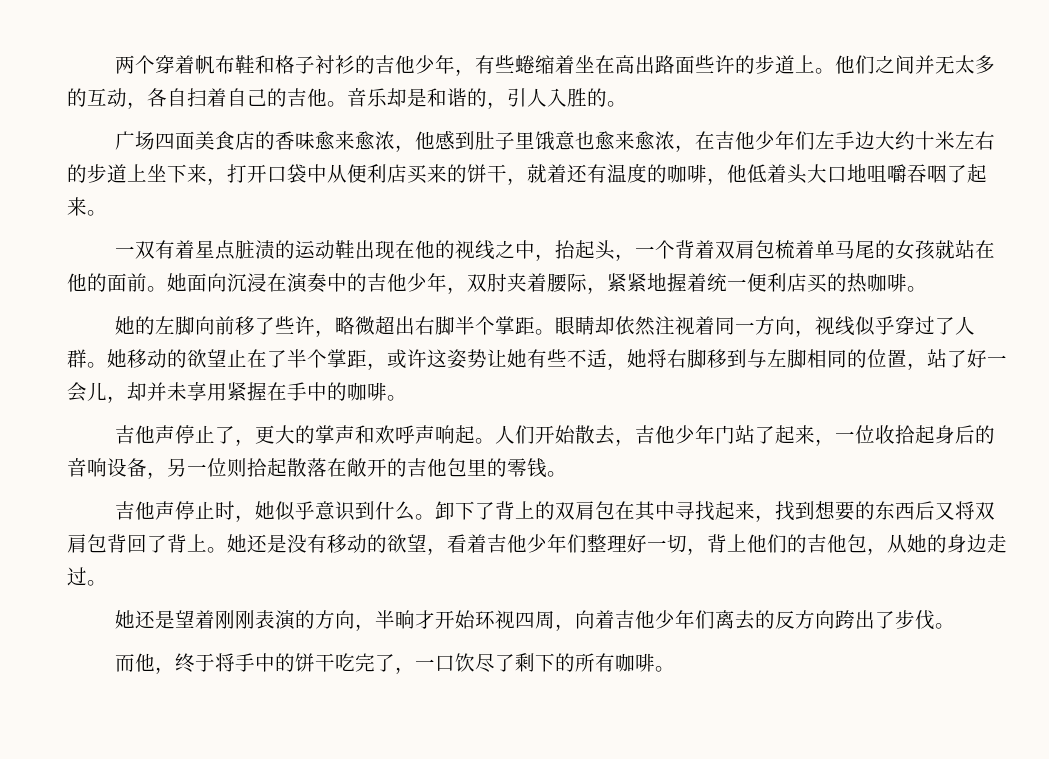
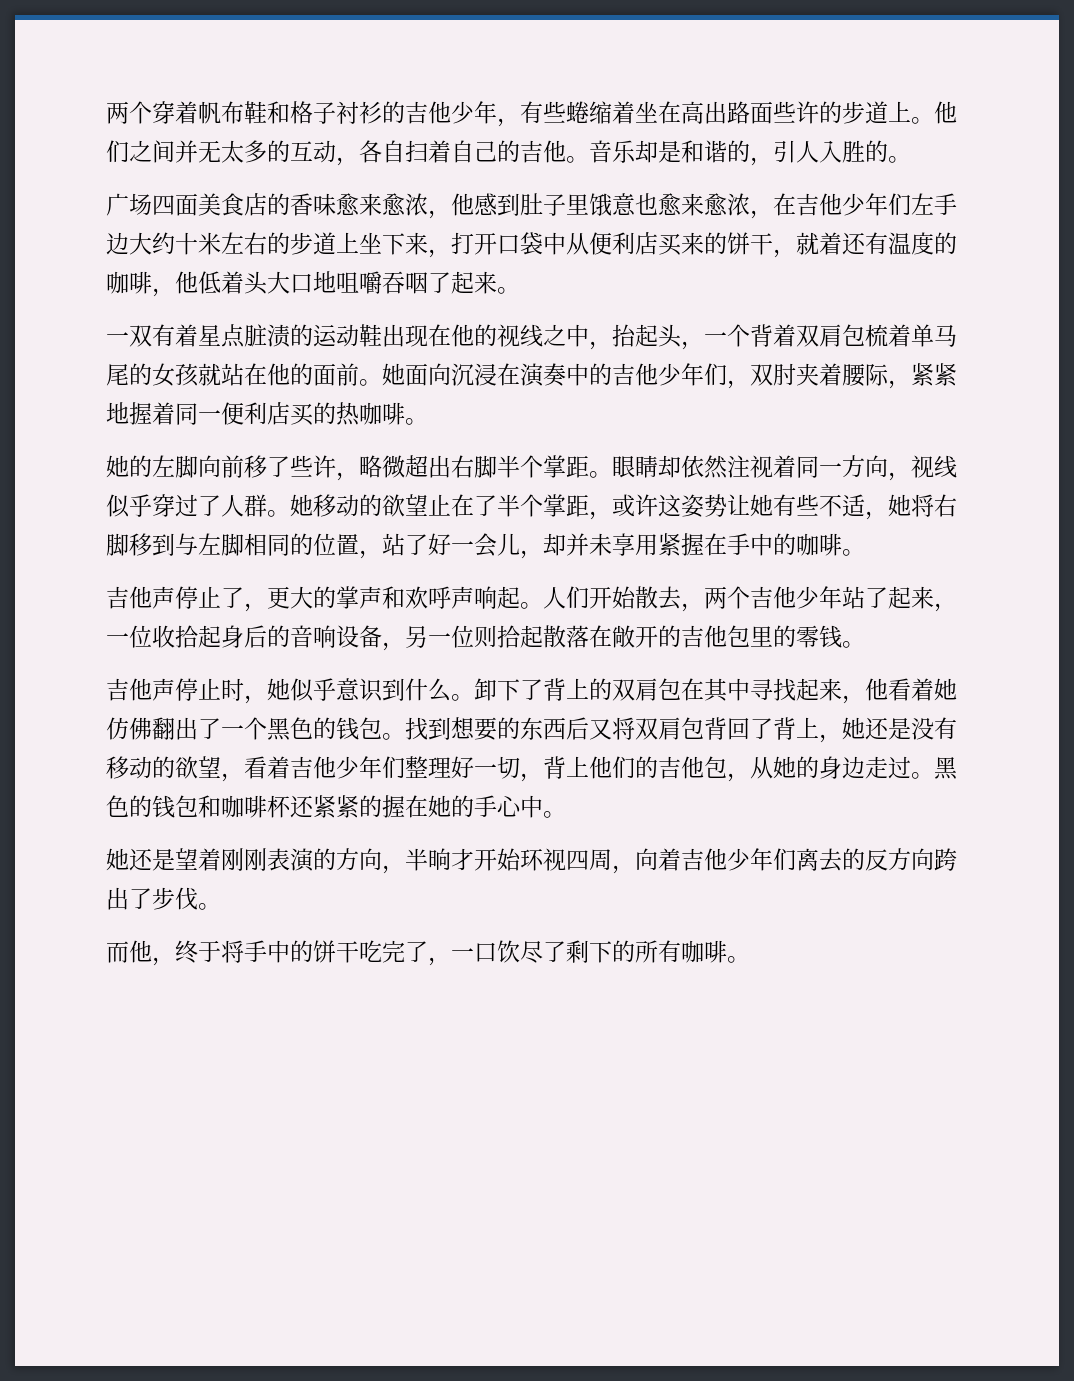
(447, 282) none -> [704,363,727,386] 们
[707,273,727,292] 统 -> [175,403,198,425] 同
[634,425,735,444] 吉他少年门 -> [704,586,842,609] 两个吉他少年
(775, 518) none -> [865,678,957,701] [106,717,405,741] 他看着她仿佛翻出了一个黑色的钱包。
[207,547,227,553] 。 -> [819,734,842,743] ，
(107, 583) none -> [934,757,958,780] [106,795,566,818] 黑色的钱包和咖啡杯还紧紧的握在她的手心中。

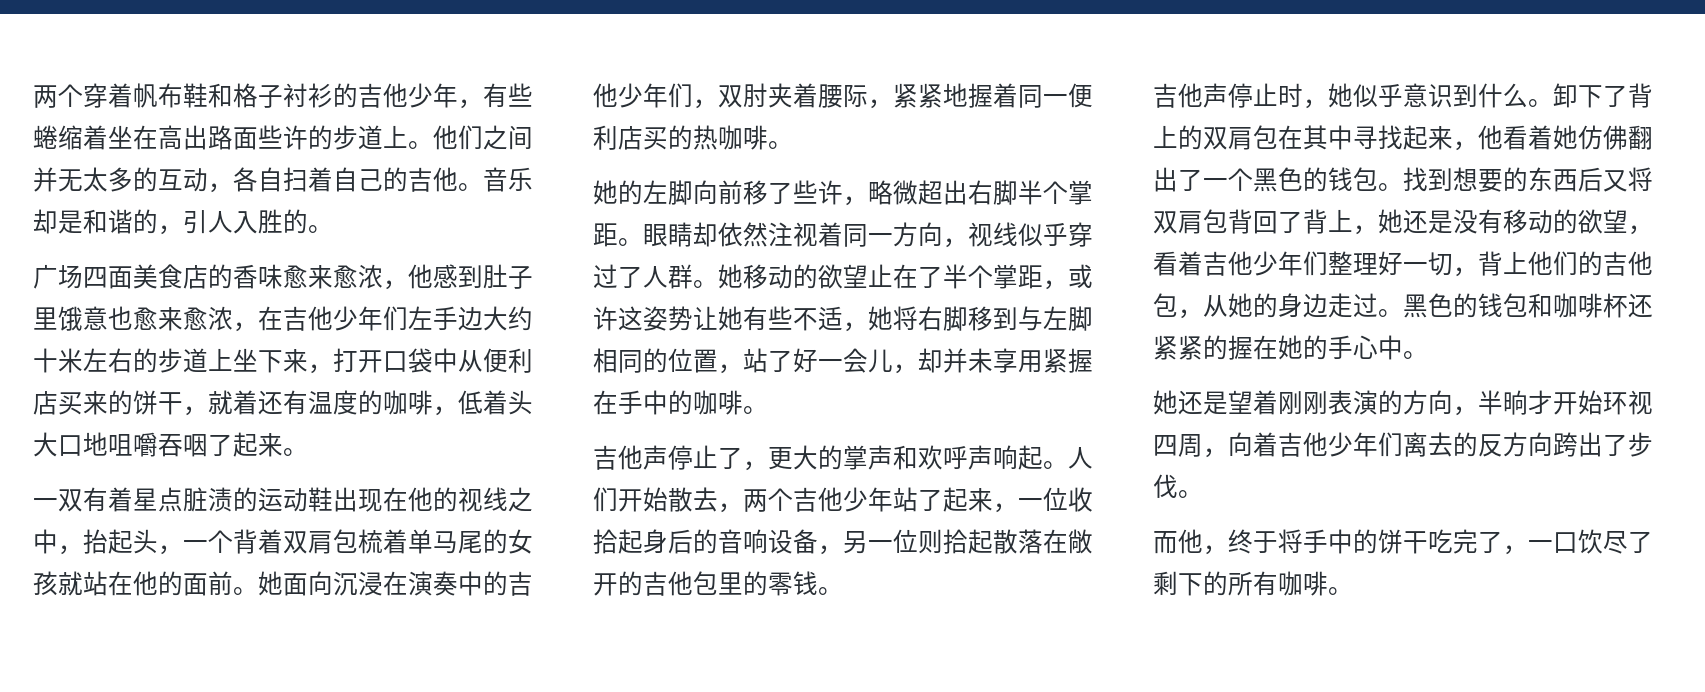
[175,271,198,294] 他 -> (458, 411) none

